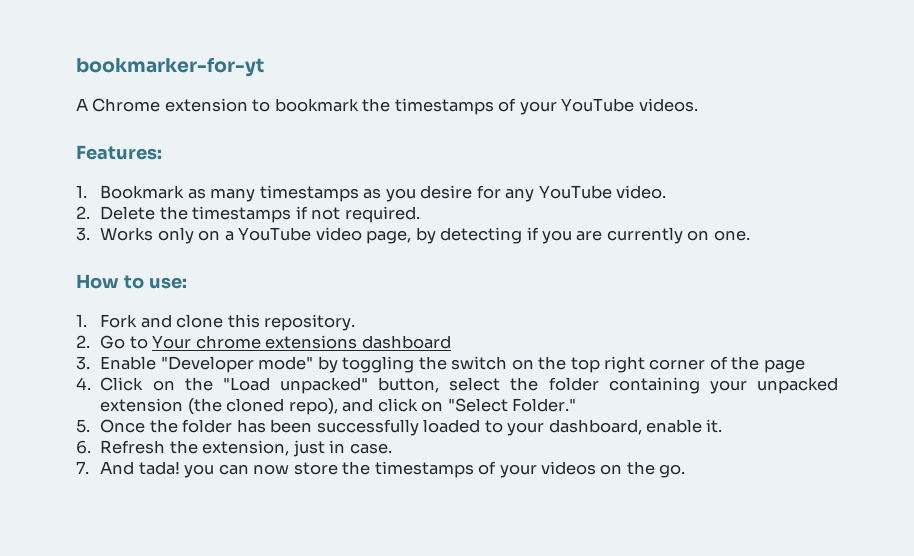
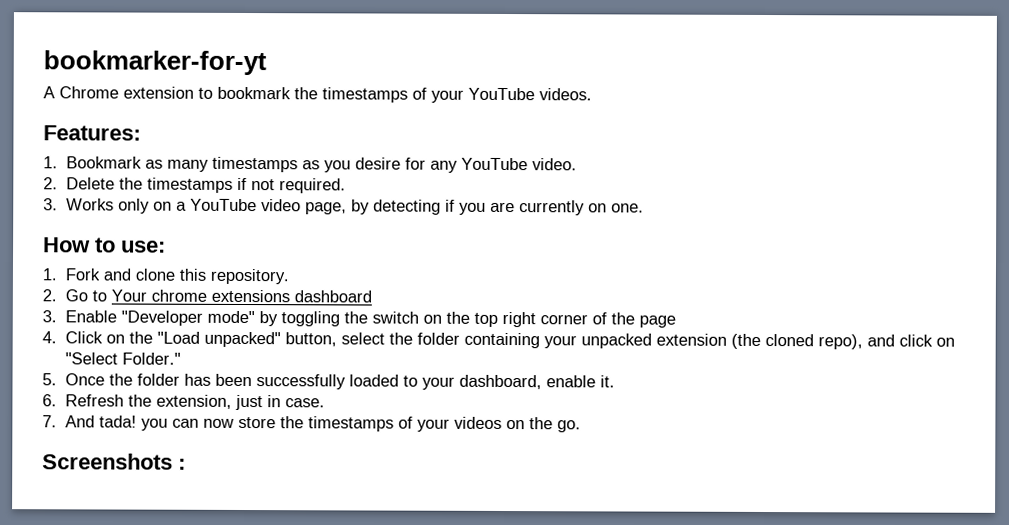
(686, 471) none -> [42,453,186,470] // Screenshots :

